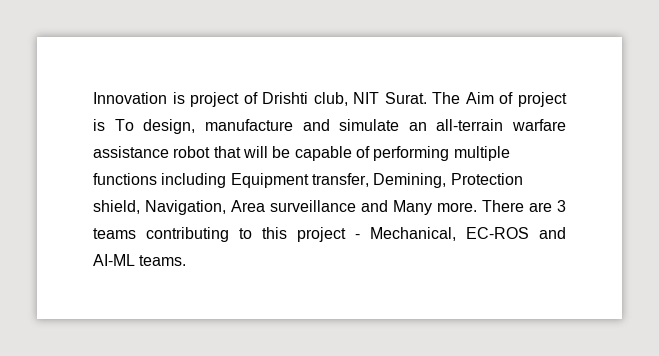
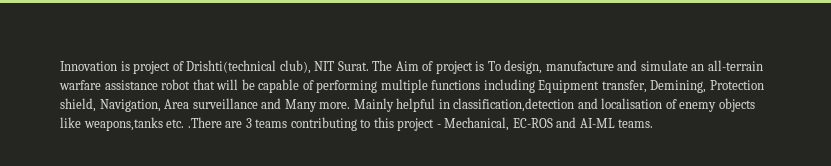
[262,92,348,106] Drishti club, -> [186,60,311,74] Drishti(technical club),
[482,200,524,212] There -> [353,98,755,112] [60,117,222,131] Mainly helpful in classification,detection and localisation of enemy objects like weapons,tanks etc. .There

